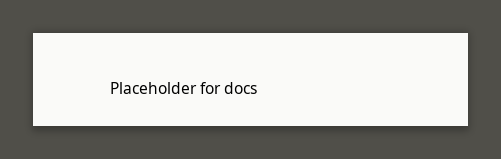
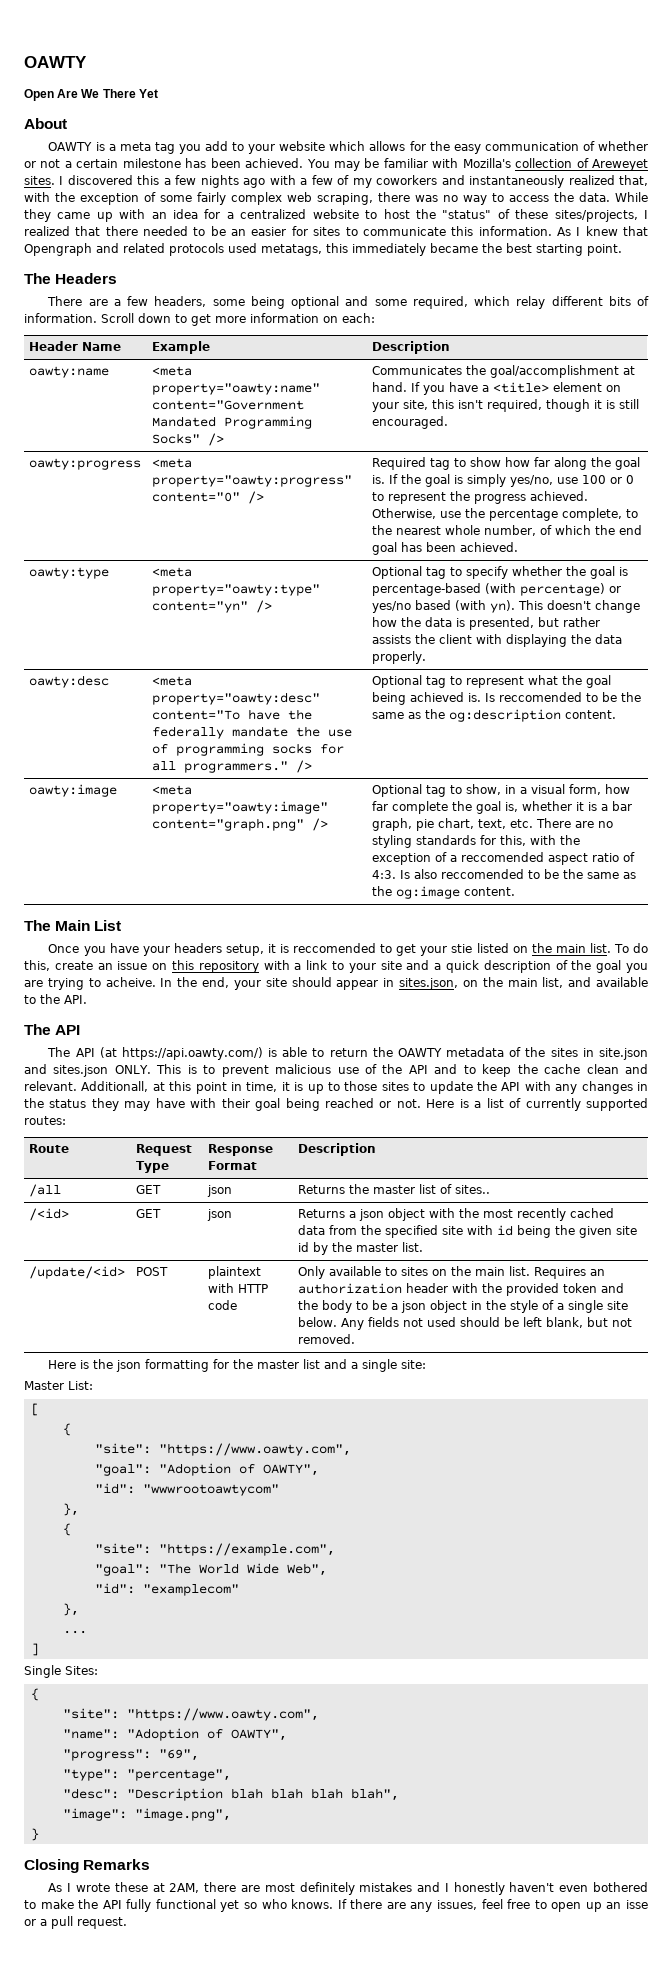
[110,82,258,94] Placeholder for docs -> [24,56,87,68] [24,89,158,101] [24,118,67,129] [48,141,648,154] [24,158,648,171] [24,175,649,188] [24,192,648,205] [24,209,648,222] [24,226,649,236] [24,243,622,256] [24,273,118,284] [47,296,650,309] [24,313,375,326] [29,341,122,351] [152,341,211,354] [372,341,451,354] [29,366,110,378] [152,366,193,376] [152,383,321,395] [152,400,305,410] [152,416,313,429] [152,433,225,446] [372,365,636,378] [372,382,622,395] [372,399,640,412] [372,416,449,429] [29,458,142,470] [152,458,193,468] [152,475,353,487] [152,491,265,504] [372,457,641,470] [372,474,635,487] [372,491,589,504] [372,508,639,521] [372,525,643,536] [372,542,519,555] [29,567,110,579] [152,567,193,577] [152,584,321,596] [152,600,273,613] [372,566,629,579] [372,583,622,596] [372,600,641,613] [372,617,601,630] [372,634,623,647] [372,651,427,664] [29,675,110,688] [152,676,193,686] [152,692,321,705] [152,709,313,720] [152,726,353,739] [152,743,345,756] [152,760,313,773] [372,675,612,688] [372,692,642,705] [372,709,617,722] [29,784,118,797] [152,785,193,795] [152,801,329,814] [152,818,329,831] [372,784,631,797] [372,801,633,814] [372,818,614,831] [372,835,581,848] [372,852,636,865] [372,869,637,879] [372,886,516,899] [24,920,122,931] [48,943,649,956] [24,960,648,973] [24,977,649,990] [24,994,87,1004] [24,1024,81,1035] [47,1047,649,1060] [24,1064,648,1077] [24,1081,648,1094] [24,1098,649,1111] [24,1116,66,1125] [29,1144,70,1153] [136,1144,193,1156] [136,1161,170,1173] [208,1144,274,1156] [208,1161,258,1170] [298,1143,377,1156] [29,1184,62,1197] [136,1185,162,1194] [207,1185,233,1197] [298,1184,491,1194] [29,1208,70,1221] [136,1209,162,1218] [207,1209,233,1221] [298,1208,615,1221] [298,1225,638,1238] [298,1242,424,1255] [29,1266,126,1279] [136,1267,169,1276] [208,1266,262,1279] [208,1283,269,1293] [208,1300,238,1310] [298,1266,606,1279] [298,1283,625,1296] [298,1300,629,1313] [298,1317,632,1330] [298,1334,356,1344] [48,1359,427,1372] [24,1381,93,1390] [30,1403,39,1416] [62,1423,71,1436] [94,1443,351,1456] [94,1463,319,1476] [94,1483,279,1496] [62,1503,79,1516] [62,1523,71,1536] [94,1543,335,1556] [94,1563,327,1576] [94,1583,239,1596] [62,1603,79,1616] [62,1630,87,1634] [30,1643,39,1656] [24,1665,98,1678] [30,1688,39,1701] [62,1708,319,1721] [62,1728,287,1741] [62,1749,199,1761] [62,1769,231,1781] [62,1788,399,1801] [62,1808,231,1821] [30,1828,39,1841] [24,1859,151,1873] [48,1882,648,1895] [24,1899,648,1912] [24,1916,127,1929] OAWTY // Open Are We There Yet // About // OAWTY is a meta tag you add to your website which allows for the easy communication of whether or not a certain milestone has been achieved. You may be familiar with Mozilla's collection of Areweyet sites. I discovered this a few nights ago with a few of my coworkers and instantaneously realized that, with the exception of some fairly complex web scraping, there was no way to access the data. While they came up with an idea for a centralized website to host the "status" of these sites/projects, I realized that there needed to be an easier for sites to communicate this information. As I knew that Opengraph and related protocols used metatags, this immediately became the best starting point. // The Headers // There are a few headers, some being optional and some required, which relay different bits of information. Scroll down to get more information on each: // Header Name | Example | Description // oawty:name | <meta property="oawty:name" content="Government Mandated Programming Socks" /> | Communicates the goal/accomplishment at hand. If you have a <title> element on your site, this isn't required, though it is still encouraged. // oawty:progress | <meta property="oawty:progress" content="0" /> | Required tag to show how far along the goal is. If the goal is simply yes/no, use 100 or 0 to represent the progress achieved. Otherwise, use the percentage complete, to the nearest whole number, of which the end goal has been achieved. // oawty:type | <meta property="oawty:type" content="yn" /> | Optional tag to specify whether the goal is percentage-based (with percentage) or yes/no based (with yn). This doesn't change how the data is presented, but rather assists the client with displaying the data properly. // oawty:desc | <meta property="oawty:desc" content="To have the federally mandate the use of programming socks for all programmers." /> | Optional tag to represent what the goal being achieved is. Is reccomended to be the same as the og:description content. // oawty:image | <meta property="oawty:image" content="graph.png" /> | Optional tag to show, in a visual form, how far complete the goal is, whether it is a bar graph, pie chart, text, etc. There are no styling standards for this, with the exception of a reccomended aspect ratio of 4:3. Is also reccomended to be the same as the og:image content. // The Main List // Once you have your headers setup, it is reccomended to get your stie listed on the main list. To do this, create an issue on this repository with a link to your site and a quick description of the goal you are trying to acheive. In the end, your site should appear in sites.json, on the main list, and available to the API. // The API // The API (at https://api.oawty.com/) is able to return the OAWTY metadata of the sites in site.json and sites.json ONLY. This is to prevent malicious use of the API and to keep the cache clean and relevant. Additionall, at this point in time, it is up to those sites to update the API with any changes in the status they may have with their goal being reached or not. Here is a list of currently supported routes: // Route | Request Type | Response Format | Description // /all | GET | json | Returns the master list of sites.. // /<id> | GET | json | Returns a json object with the most recently cached data from the specified site with id being the given site id by the master list. // /update/<id> | POST | plaintext with HTTP code | Only available to sites on the main list. Requires an authorization header with the provided token and the body to be a json object in the style of a single site below. Any fields not used should be left blank, but not removed. // Here is the json formatting for the master list and a single site: // Master List: // [ // { // "site": "https://www.oawty.com", // "goal": "Adoption of OAWTY", // "id": "wwwrootoawtycom" // }, // { // "site": "https://example.com", // "goal": "The World Wide Web", // "id": "examplecom" // }, // ... // ] // Single Sites: // { // "site": "https://www.oawty.com", // "name": "Adoption of OAWTY", // "progress": "69", // "type": "percentage", // "desc": "Description blah blah blah blah", // "image": "image.png", // } // Closing Remarks // As I wrote these at 2AM, there are most definitely mistakes and I honestly haven't even bothered to make the API fully functional yet so who knows. If there are any issues, feel free to open up an isse or a pull request.

